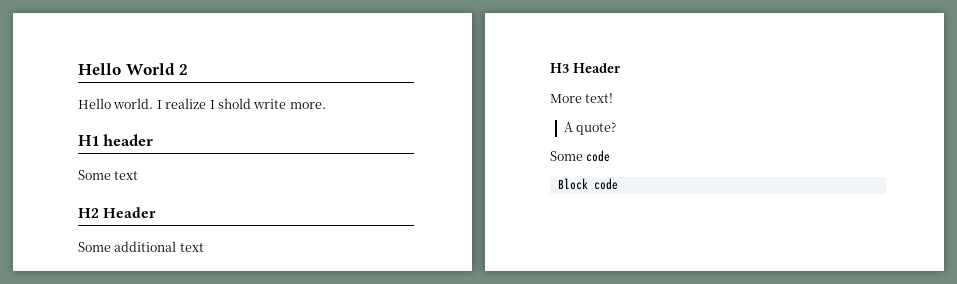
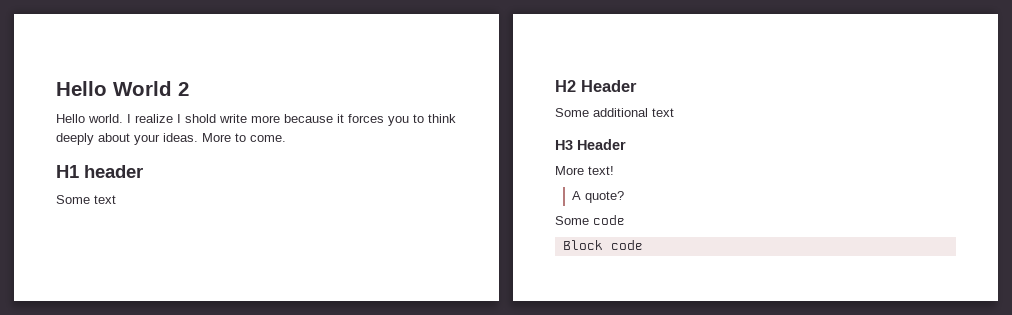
[289,102,326,109] more. -> [251,114,456,126] [56,133,286,145] more because it forces you to think deeply about your ideas. More to come.

